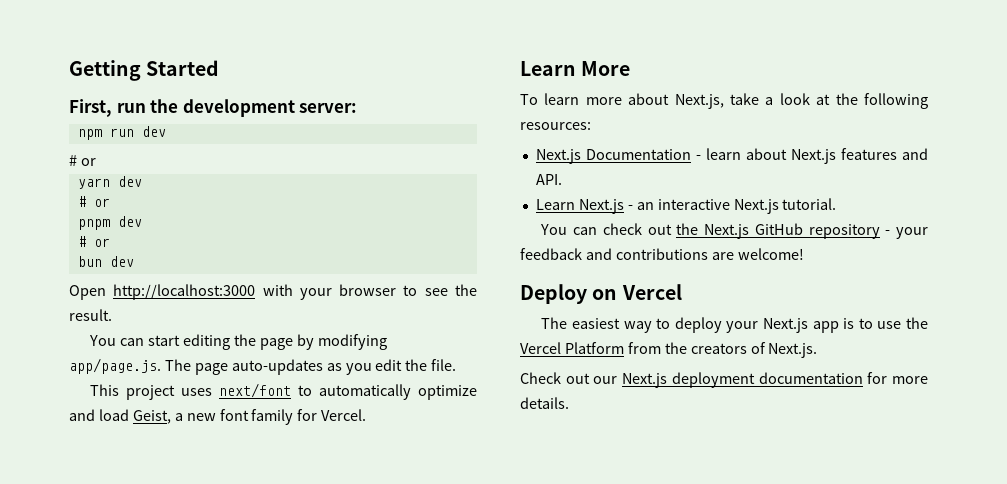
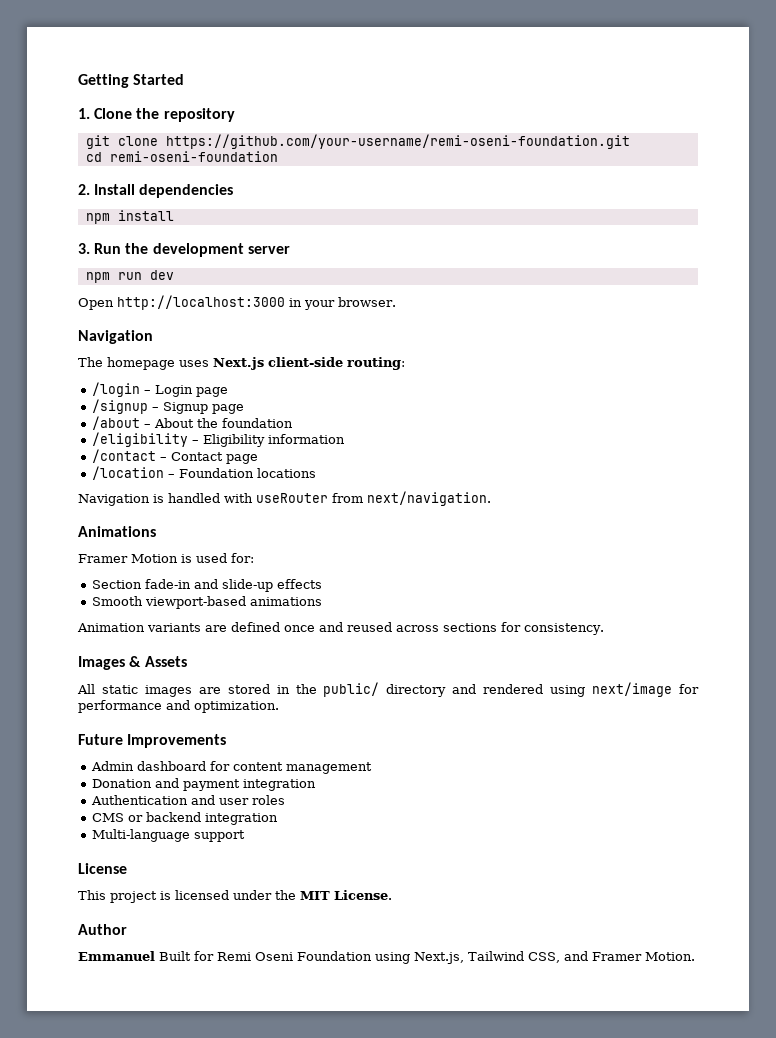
[69,99,146,117] First, run -> [78,108,235,122] [85,134,630,149] [85,151,278,162] [78,184,234,198] [85,210,174,224] [78,243,122,254] 1. Clone the repository // git clone https://github.com/your-username/remi-oseni-foundation.git // cd remi-oseni-foundation // 2. Install dependencies // npm install // 3. Run
[299,103,358,113] server: -> [247,246,290,254] server
[69,155,96,166] [77,176,142,189] [77,196,110,207] [77,216,142,230] [77,236,110,247] [77,256,134,267] [69,284,477,300] [69,309,112,321] [89,334,387,350] [69,358,457,375] [90,383,477,400] [69,409,367,425] [520,61,631,76] [520,93,928,109] [520,122,591,130] [535,148,928,164] [535,174,562,185] [535,198,837,214] [540,223,928,239] [520,248,804,260] [520,284,682,304] [541,317,928,333] [520,342,818,358] [520,372,928,388] [520,397,569,409] # or // yarn dev // # or // pnpm dev // # or // bun dev // Open http://localhost:3000 with your browser to see the result. // You can start editing the page by modifying app/page.js. The page auto-updates as you edit the file. // This project uses next/font to automatically optimize and load Geist, a new font family for Vercel. // Learn More // To learn more about Next.js, take a look at the following resources: // Next.js Documentation - learn about Next.js features and API. // Learn Next.js - an interactive Next.js tutorial. // You can check out the Next.js GitHub repository - your feedback and contributions are welcome! // Deploy on Vercel // The easiest way to deploy your Next.js app is to use the Vercel Platform from the creators of Next.js. // Check out our Next.js deployment documentation for more details. -> [78,295,396,310] [78,330,153,344] [78,357,405,370] [92,382,229,397] [92,399,245,414] [92,416,294,430] [92,432,346,447] [92,449,259,464] [92,466,317,480] [78,491,491,506] [78,526,156,537] [78,553,254,563] [92,579,323,592] [92,596,323,609] [77,622,604,635] [78,656,187,670] [77,682,699,697] [78,700,279,713] [78,734,227,748] [91,761,373,774] [92,778,317,791] [91,795,286,805] [92,812,279,825] [92,829,246,842] [78,863,127,874] [78,890,392,903] [78,924,127,935] [78,951,695,964] Open http://localhost:3000 in your browser. // Navigation // The homepage uses Next.js client-side routing: // /login – Login page // /signup – Signup page // /about – About the foundation // /eligibility – Eligibility information // /contact – Contact page // /location – Foundation locations // Navigation is handled with useRouter from next/navigation. // Animations // Framer Motion is used for: // Section fade-in and slide-up effects // Smooth viewport-based animations // Animation variants are defined once and reused across sections for consistency. // Images & Assets // All static images are stored in the public/ directory and rendered using next/image for performance and optimization. // Future Improvements // Admin dashboard for content management // Donation and payment integration // Authentication and user roles // CMS or backend integration // Multi-language support // License // This project is licensed under the MIT License. // Author // Emmanuel Built for Remi Oseni Foundation using Next.js, Tailwind CSS, and Framer Motion.

